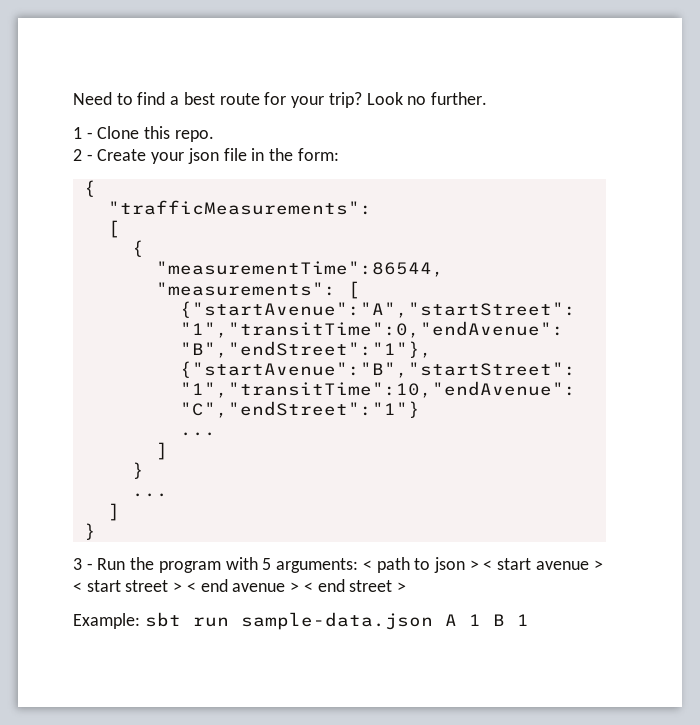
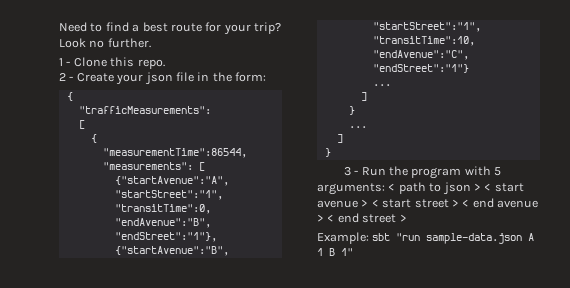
[192,617,229,627] run -> [396,233,421,241] "run
[516,614,529,626] 1 -> [341,248,353,256] 1"

